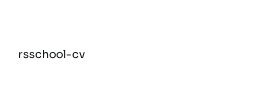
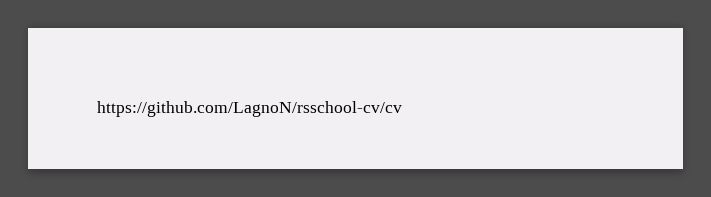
[18,49,85,59] rsschool-cv -> [97,101,402,117] https://github.com/LagnoN/rsschool-cv/cv

